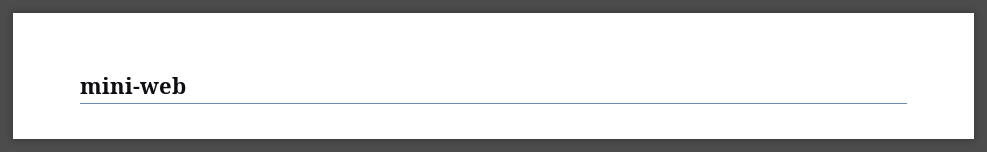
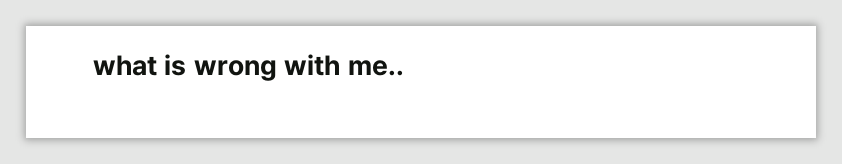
[80,77,186,94] mini-web -> [93,54,404,81] what is wrong with me..

